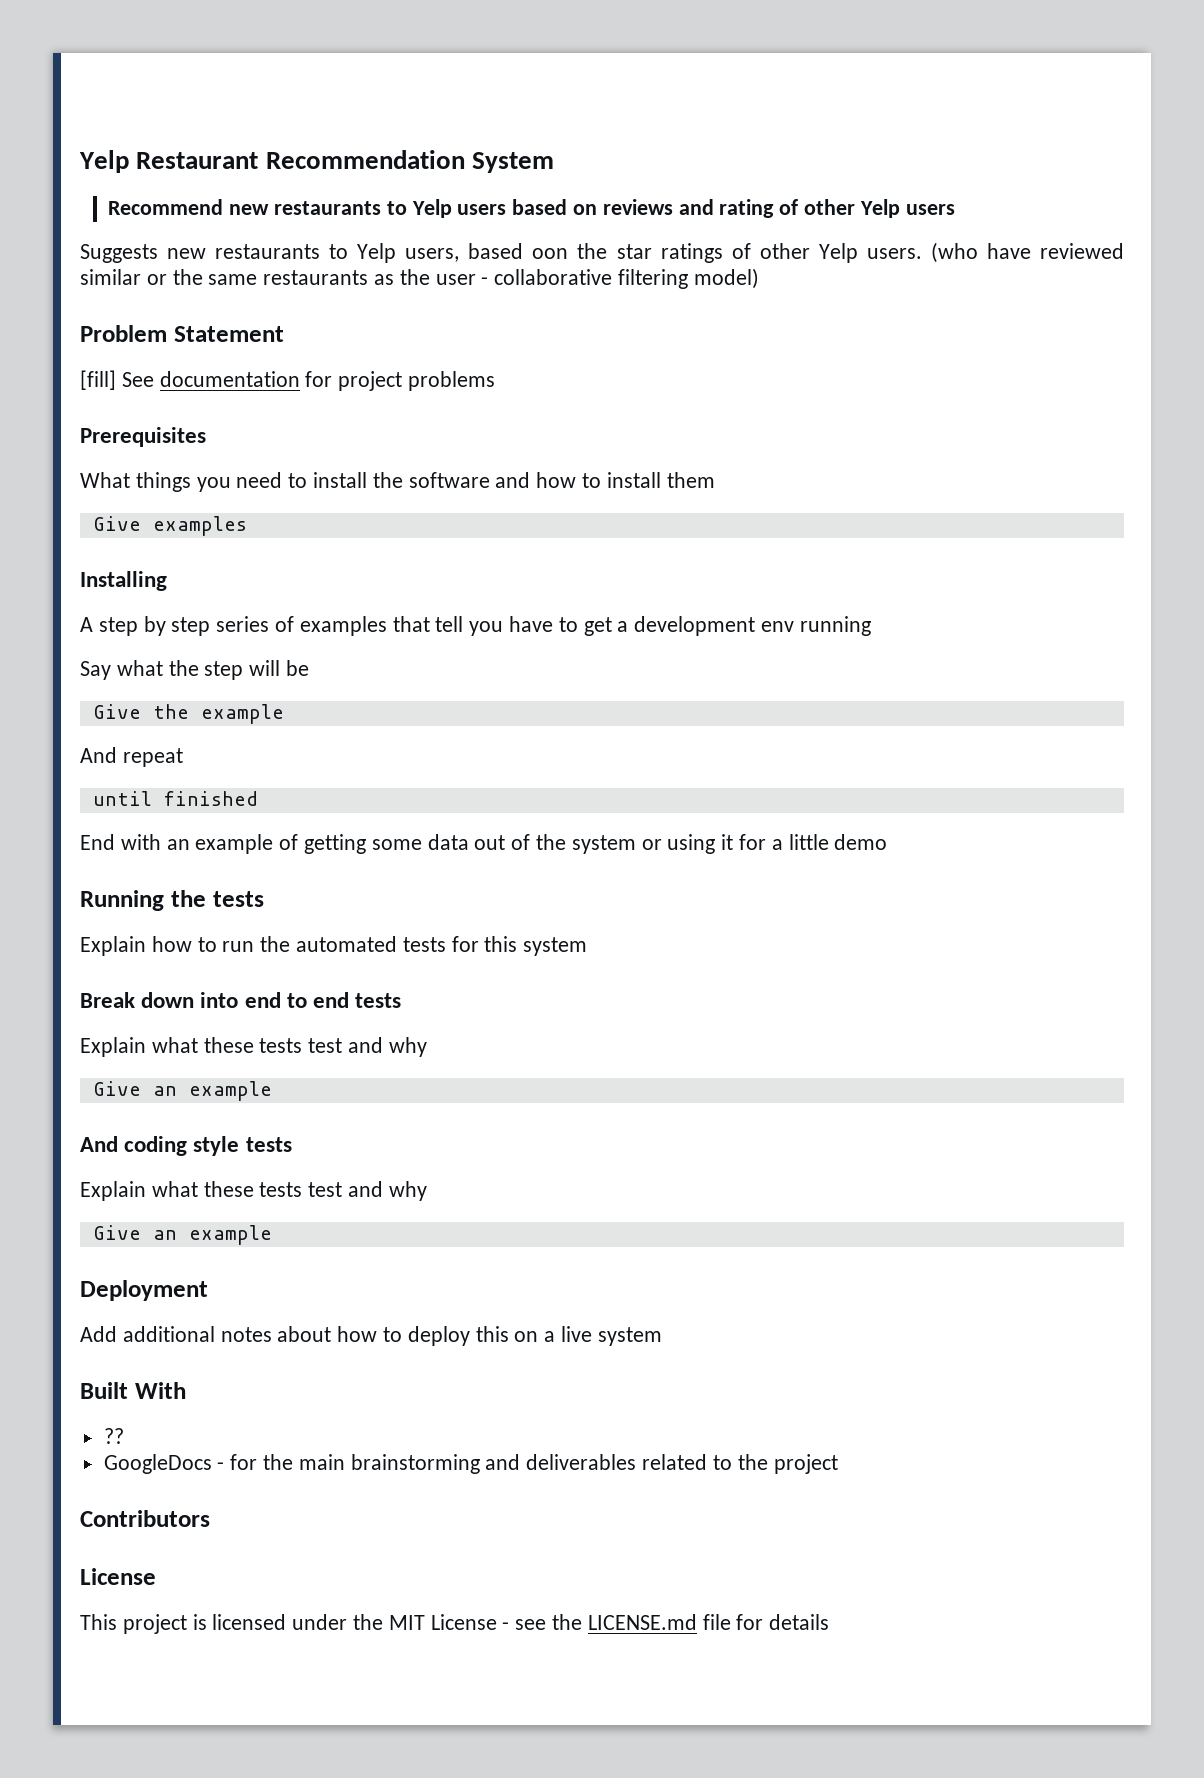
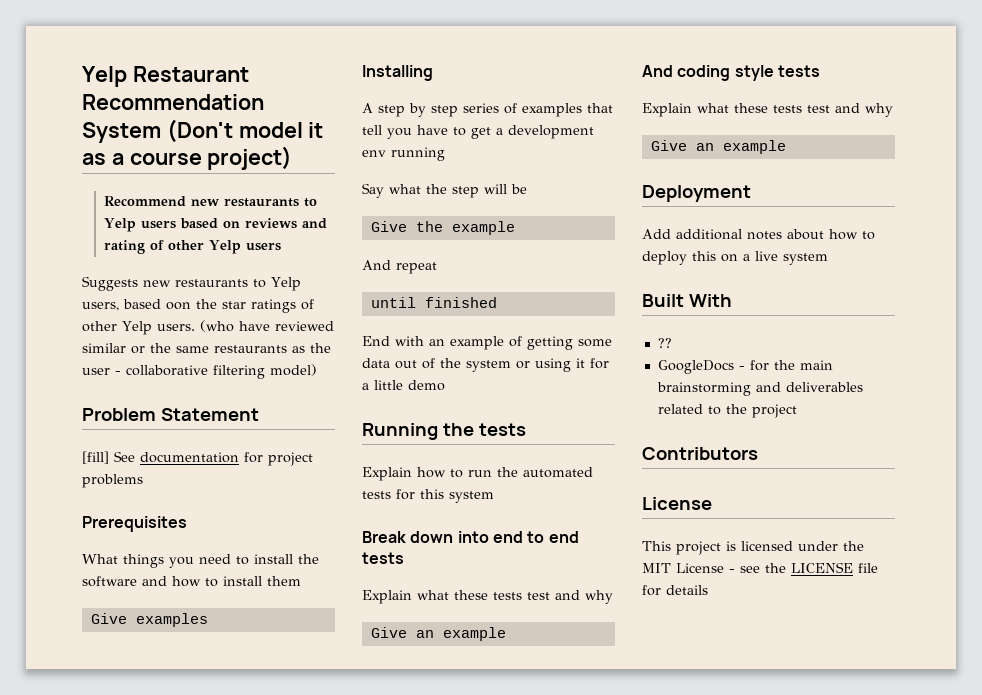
(554, 162) none -> [166,119,324,143] [82,146,293,170] (Don't model it as a course project)
[587,1614,697,1630] LICENSE.md -> [791,562,853,573] LICENSE

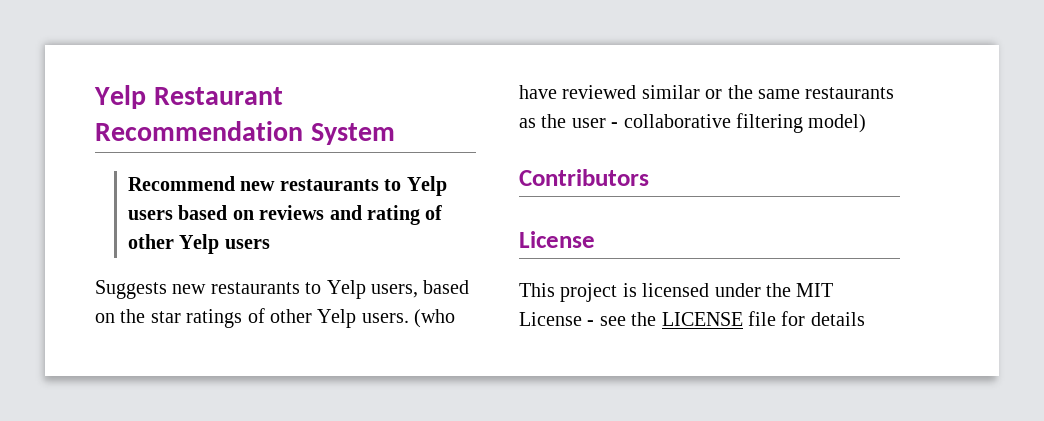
[166,119,324,143] [82,146,293,170] (Don't model it as a course project) -> (395, 134) none
[166,302,191,310] oon -> [95,313,115,323] on
[82,408,259,421] [82,451,313,466] [82,474,143,488] [82,516,187,532] [82,554,319,568] [82,576,301,587] [90,613,208,627] [362,65,433,81] [362,103,613,117] [362,125,594,139] [362,147,445,161] [362,183,527,198] [370,221,515,235] [362,260,437,274] [370,297,497,308] [362,336,612,350] [362,358,609,372] [362,380,445,391] [362,423,526,440] [362,467,593,481] [362,489,494,503] [362,531,579,543] [362,552,404,564] [362,590,613,604] [370,627,506,641] [642,65,820,81] [642,103,893,117] [650,140,786,154] [642,185,751,202] [642,229,875,240] [642,251,828,265] [642,294,732,307] [657,338,672,348] [657,360,833,374] [656,382,863,396] [657,404,797,418] // Problem Statement // [fill] See documentation for project problems // Prerequisites // What things you need to install the software and how to install them // Give examples // Installing // A step by step series of examples that tell you have to get a development env running // Say what the step will be // Give the example // And repeat // until finished // End with an example of getting some data out of the system or using it for a little demo // Running the tests // Explain how to run the automated tests for this system // Break down into end to end tests // Explain what these tests test and why // Give an example // And coding style tests // Explain what these tests test and why // Give an example // Deployment // Add additional notes about how to deploy this on a live system // Built With // ?? // GoogleDocs - for the main brainstorming and deliverables related to the project -> (867, 123) none

